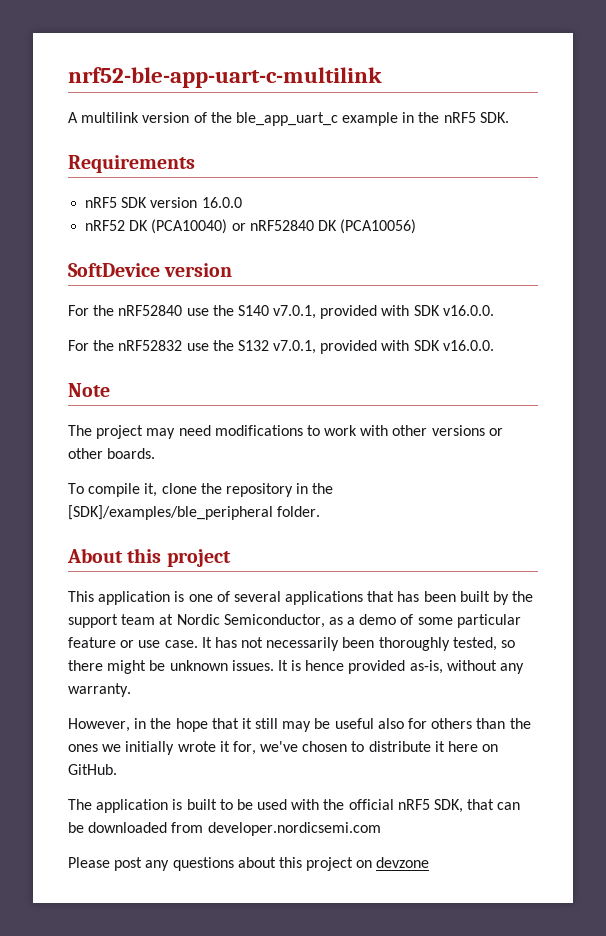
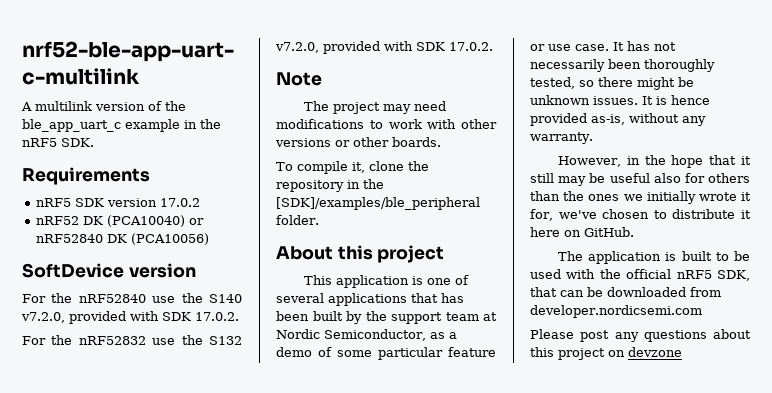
[201,197,242,208] 16.0.0 -> [160,198,201,207] 17.0.2
[273,305,494,319] v7.0.1, provided with SDK v16.0.0. -> [21,311,239,324] v7.2.0, provided with SDK 17.0.2.
[273,340,494,354] v7.0.1, provided with SDK v16.0.0. -> [275,41,493,54] v7.2.0, provided with SDK 17.0.2.

